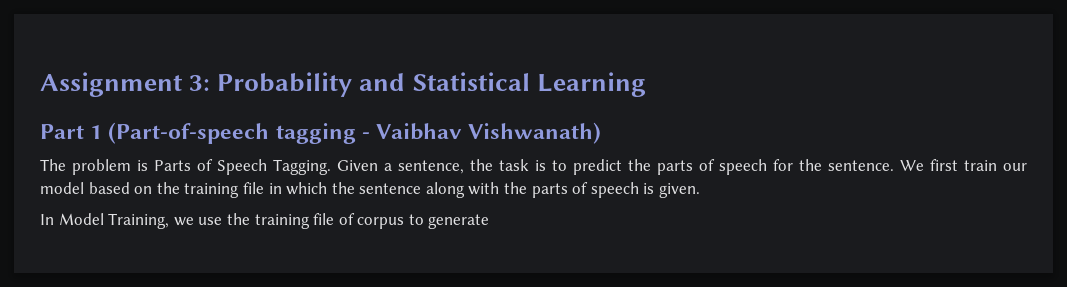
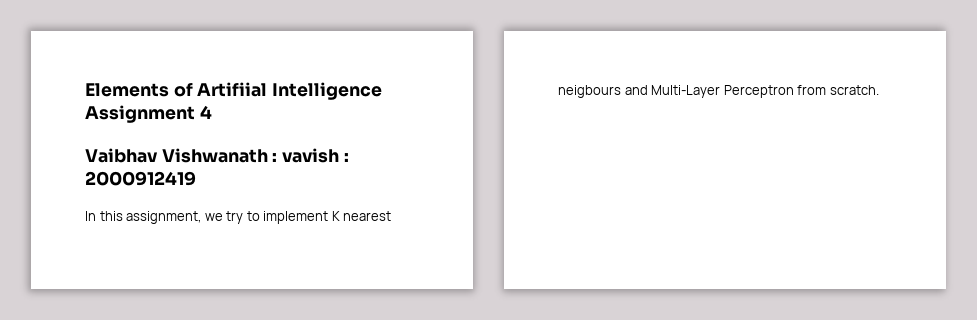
[40,72,646,97] [40,122,602,144] [40,159,1027,175] [40,182,701,198] [40,213,490,229] Assignment 3: Probability and Statistical Learning // Part 1 (Part-of-speech tagging - Vaibhav Vishwanath) // The problem is Parts of Speech Tagging. Given a sentence, the task is to predict the parts of speech for the sentence. We first train our model based on the training file in which the sentence along with the parts of speech is given. // In Model Training, we use the training file of corpus to generate -> [85,82,383,100] [85,105,212,123] [85,148,349,163] [85,171,196,186] [85,211,392,224] [558,85,879,98] Elements of Artifiial Intelligence Assignment 4 // Vaibhav Vishwanath : vavish : 2000912419 // In this assignment, we try to implement K nearest neigbours and Multi-Layer Perceptron from scratch.

